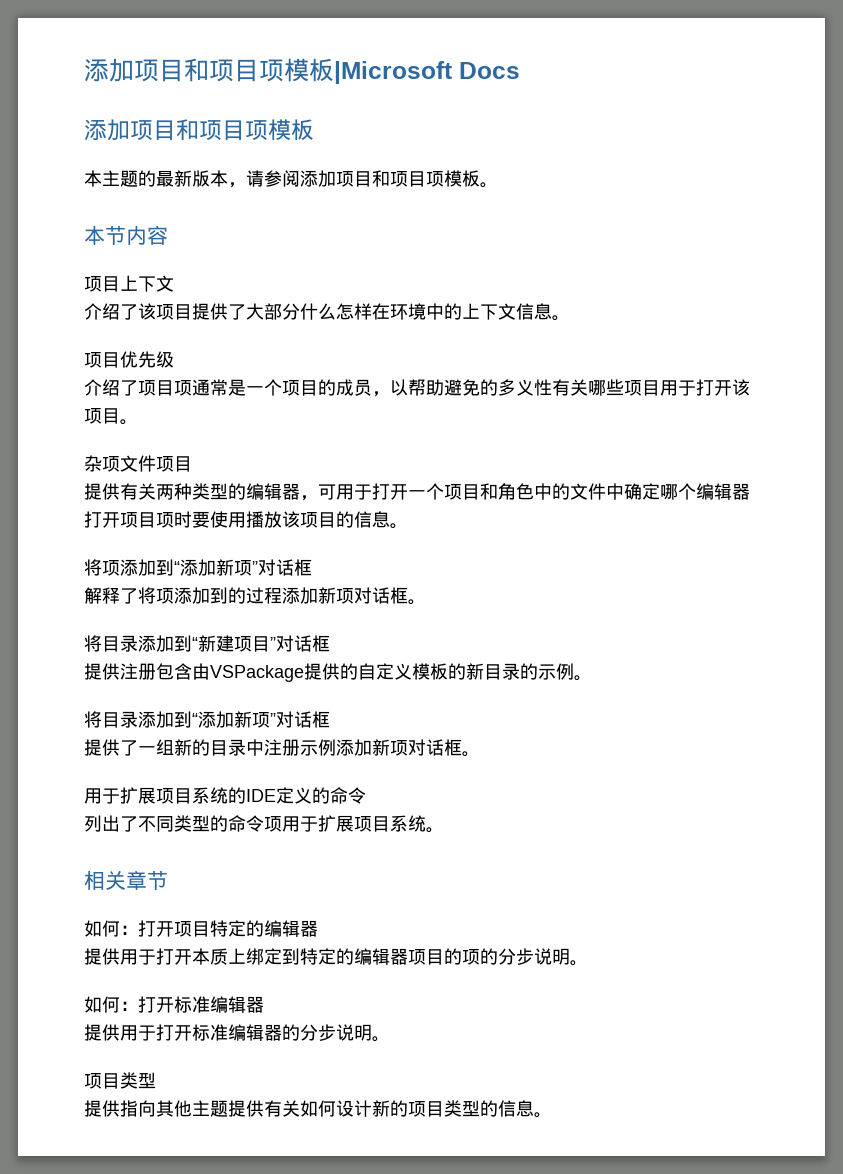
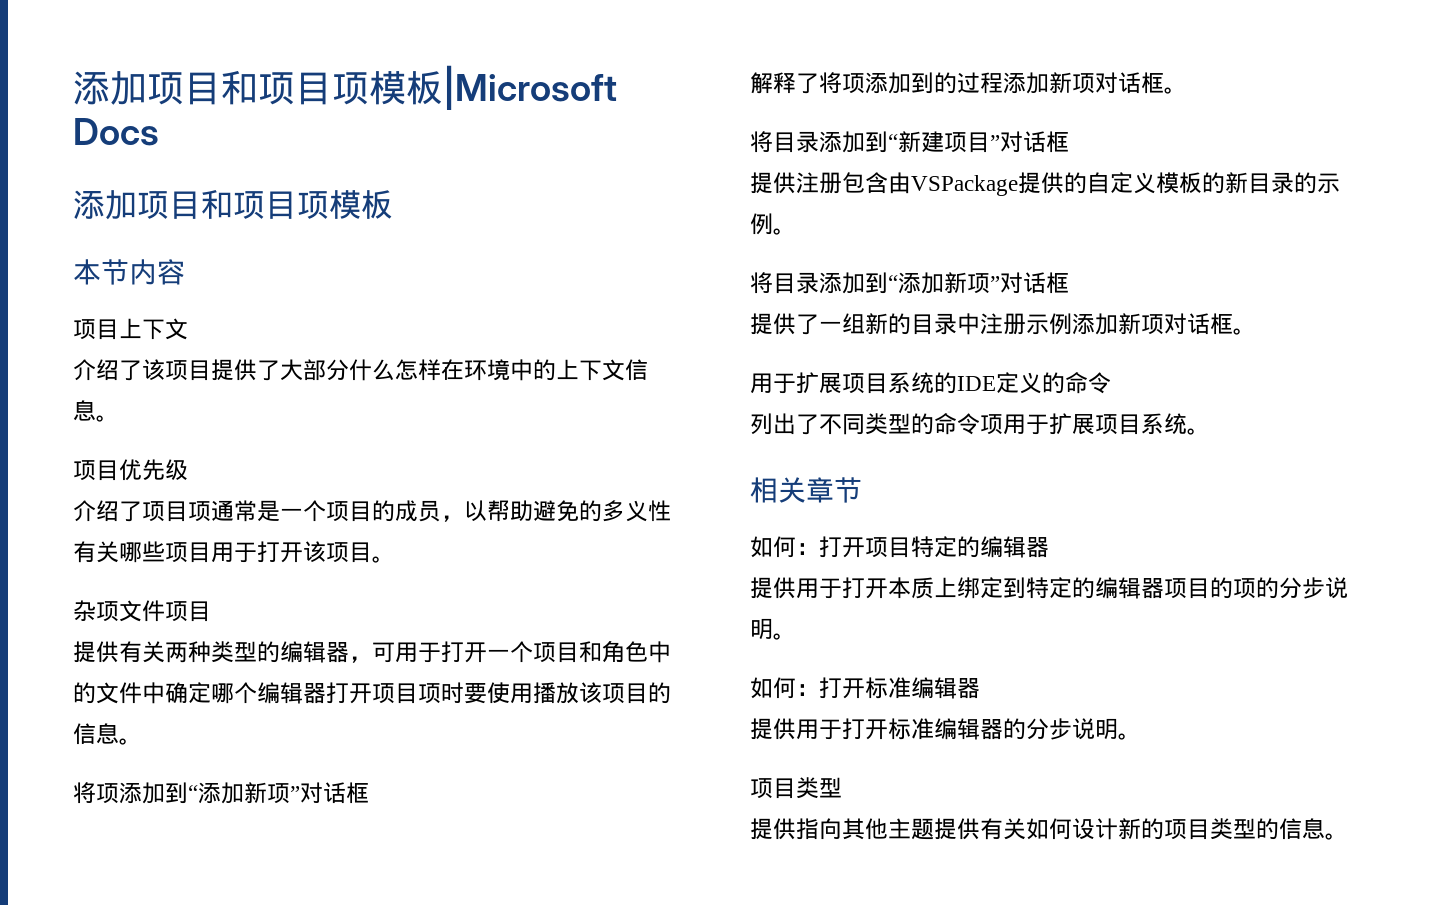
[84,170,498,188] // 本主题的最新版本，请参阅添加项目和项目项模板。 -> (393, 204) none

